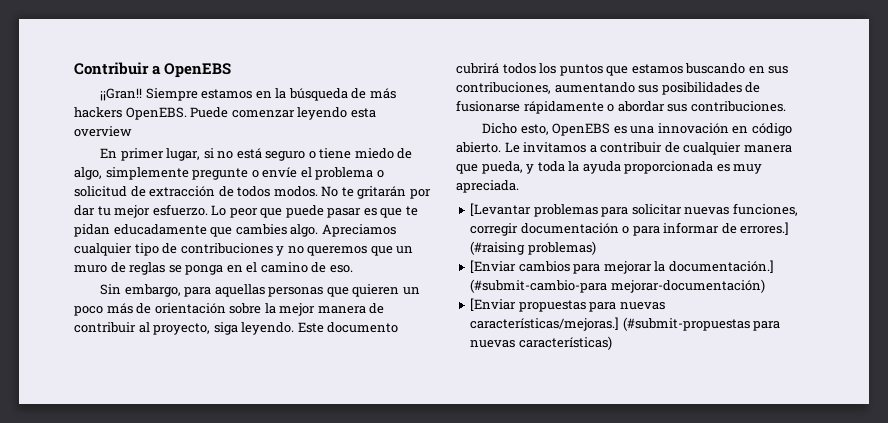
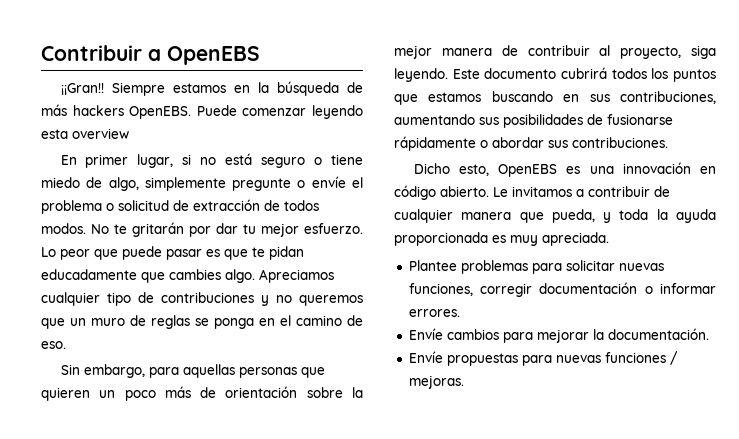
[470,203,532,216] [Levantar -> [408,260,457,271] Plantee
[632,222,790,236] [470,241,596,255] [470,260,774,274] [470,279,765,293] [470,298,665,312] [470,317,781,331] [470,336,612,350] para informar de errores.] (#raising problemas) // [Enviar cambios para mejorar la documentación.] (#submit-cambio-para mejorar-documentación) // [Enviar propuestas para nuevas características/mejoras.] (#submit-propuestas para nuevas características) -> [660,283,716,294] [408,309,460,317] [408,328,709,343] [408,351,678,366] [408,375,464,389] informar errores. // Envíe cambios para mejorar la documentación. // Envíe propuestas para nuevas funciones / mejoras.

